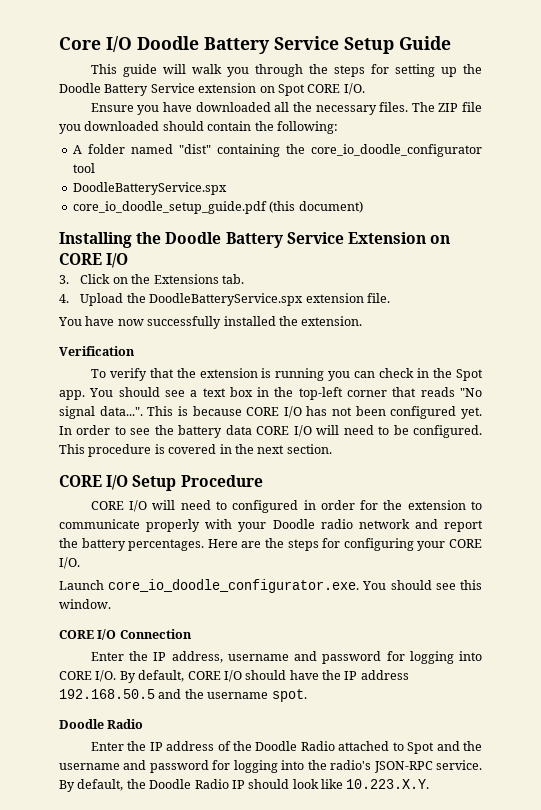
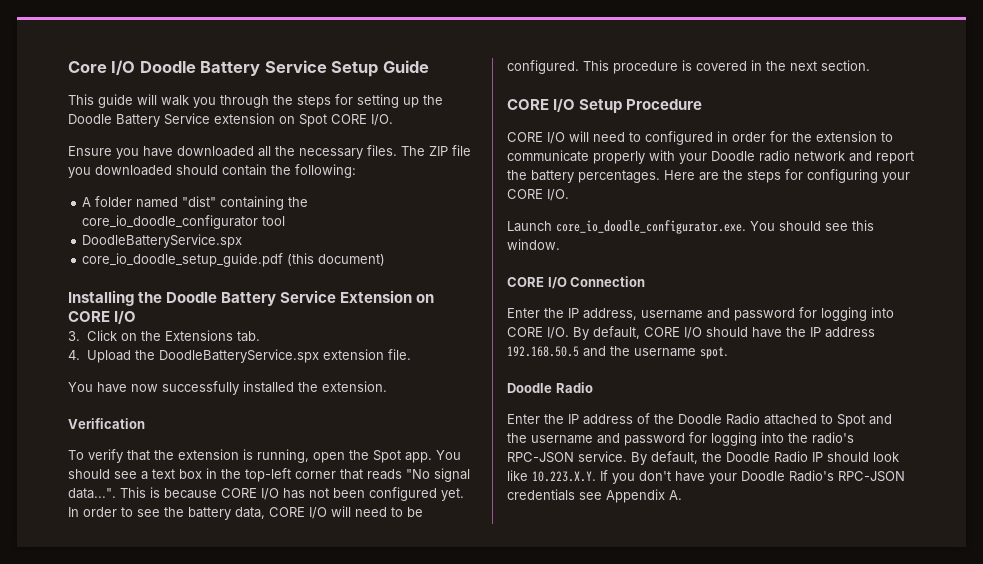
[275,368,430,381] running you can check in -> [257,449,345,463] running, open
[225,425,252,435] data -> [235,507,265,519] data,
[373,761,433,773] JSON-RPC -> [507,452,574,463] RPC-JSON
(430, 784) none -> [600,470,905,484] [507,489,682,503] If you don't have your Doodle Radio's RPC-JSON credentials see Appendix A.

